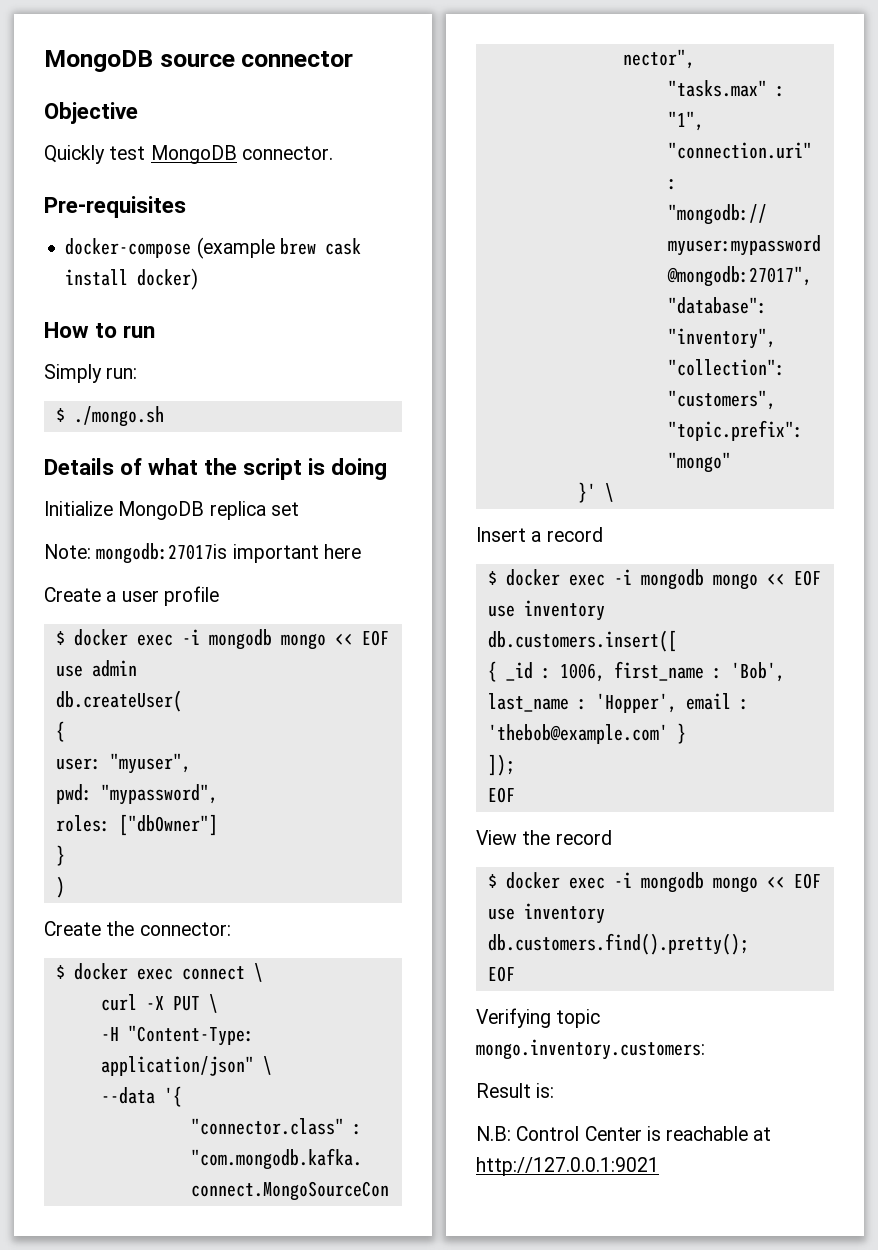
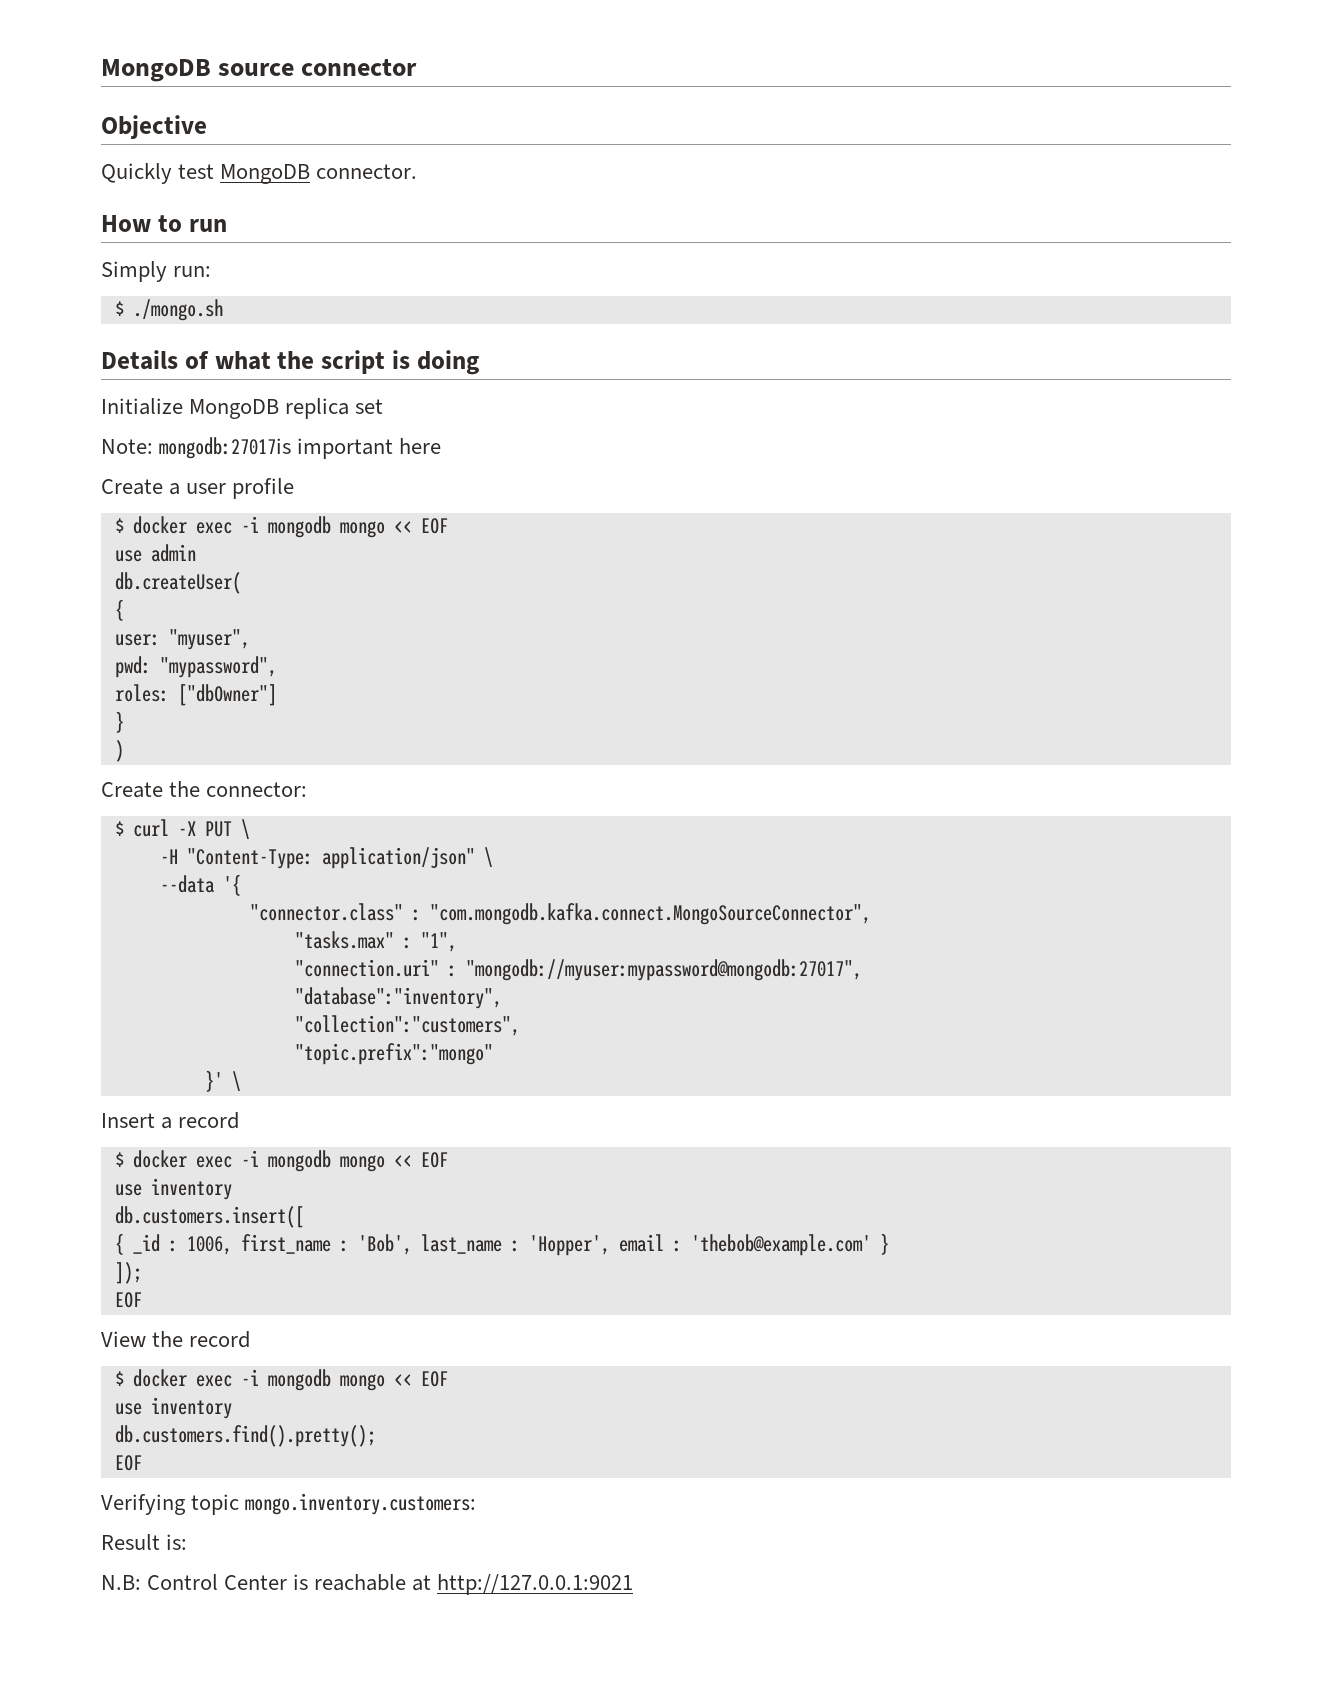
[44,196,186,218] [65,237,361,259] [65,268,199,290] // Pre-requisites // docker-compose (example brew cask install docker) -> (418, 171) none
[73,963,263,982] docker exec connect \ // -> (124, 828) none

